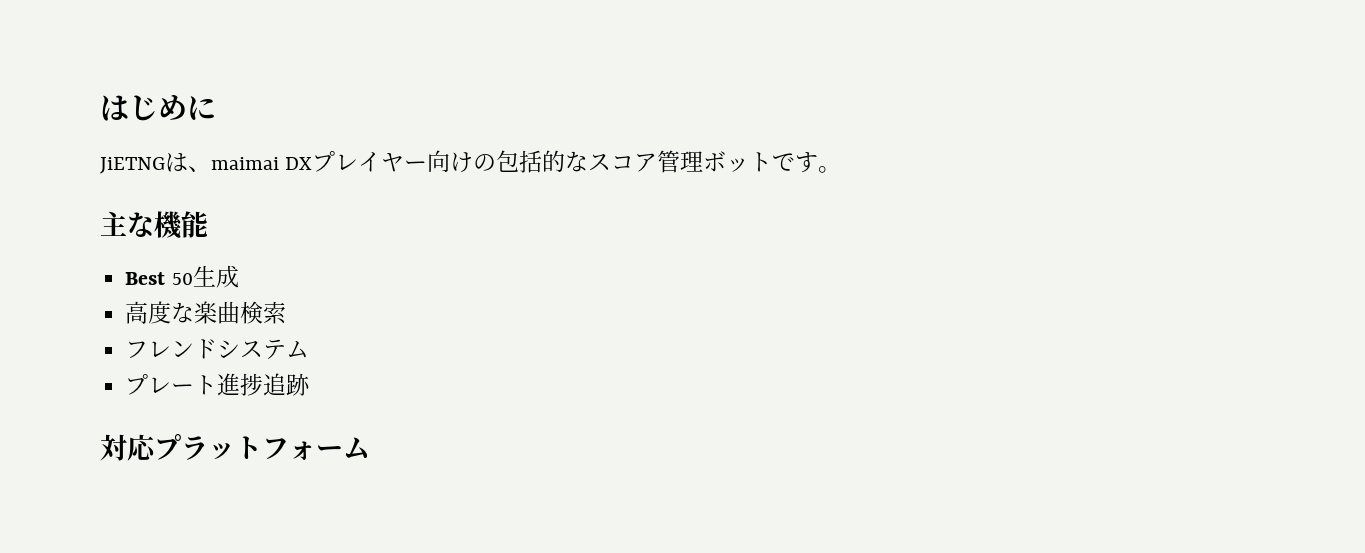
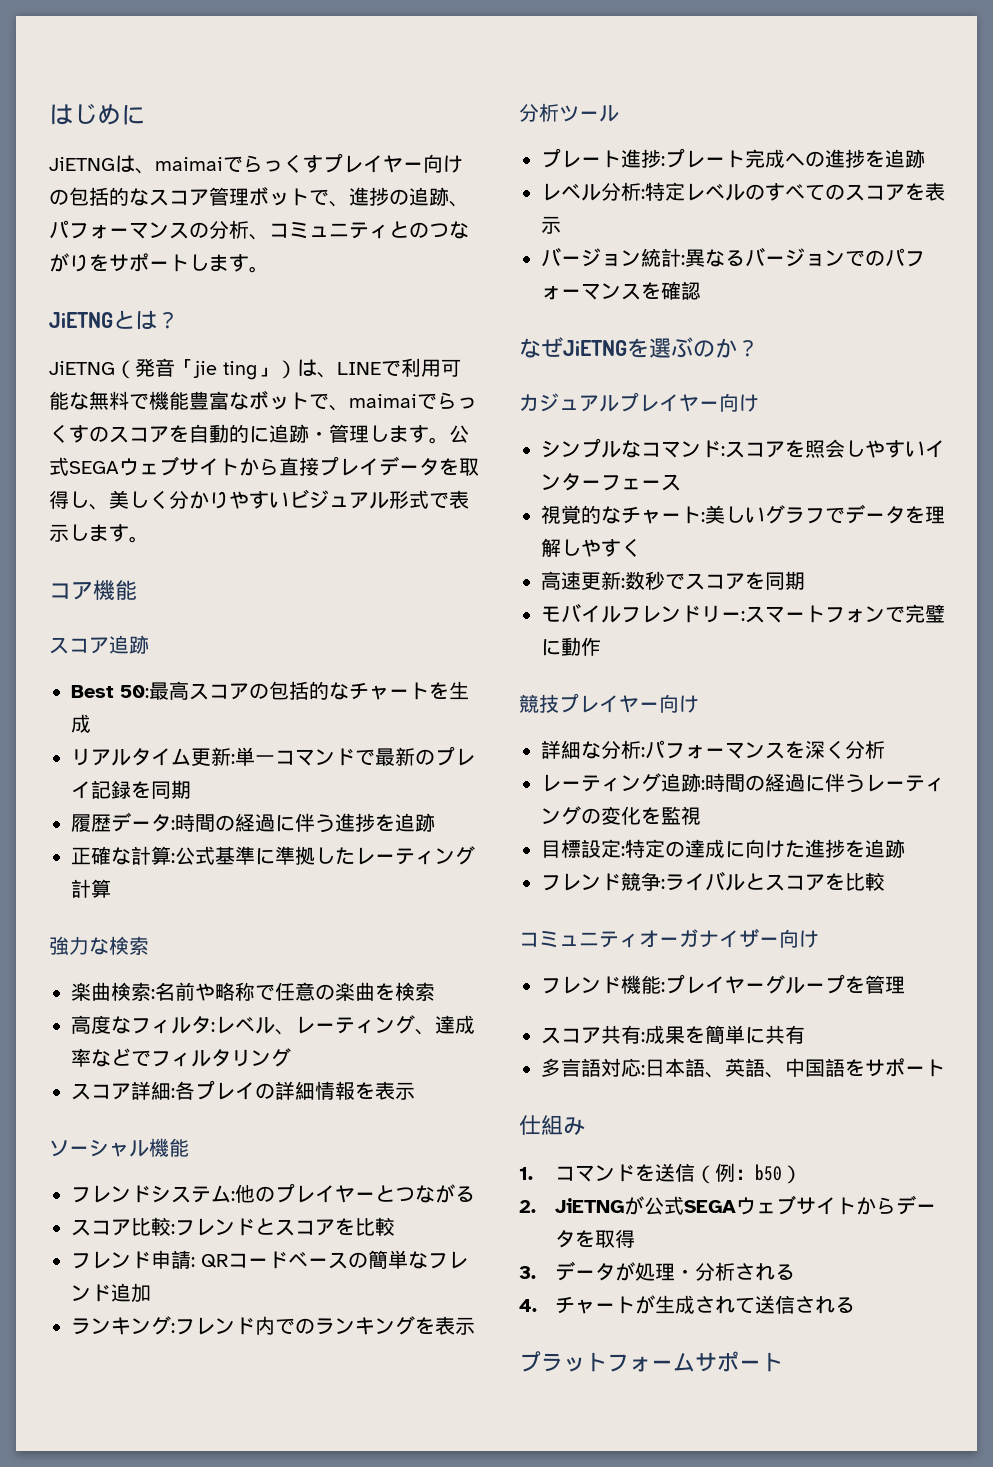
[285,157,313,170] DX -> [223,154,323,173] でらっくす
[795,152,842,173] [100,211,208,239] す。 // 主な機能 -> [329,187,469,207] [49,220,469,240] [49,253,269,273] [49,310,179,330] [49,358,461,380] [49,390,477,411] [49,424,469,444] [49,456,479,476] [49,489,469,510] [49,524,149,543] [49,580,137,600] [49,635,149,654] 、進捗の追跡、パフォーマンスの分析、コミュニティとのつながりをサポートします。 // JiETNGとは？ // JiETNG（発音「jie ting」）は、LINEで利用可能な無料で機能豊富なボットで、maimaiでらっくすのスコアを自動的に追跡・管理します。公式SEGAウェブサイトから直接プレイデータを取得し、美しく分かりやすいビジュアル形式で表示します。 // コア機能 // スコア追跡
[171,265,239,288] [125,301,287,324] [125,339,310,359] [125,373,311,396] [100,434,157,461] 50生成 // 高度な楽曲検索 // フレンドシステム // プレート進捗追跡 // 対応 -> [120,681,469,700] [71,714,91,733] [71,746,475,766] [71,780,191,799] [71,812,435,833] [71,846,475,865] [71,879,111,898] [49,936,149,956] [71,982,435,1001] [71,1015,475,1035] [71,1048,291,1067] [71,1080,415,1100] [49,1138,189,1157] [71,1183,475,1203] [71,1217,395,1236] [71,1250,468,1269] [71,1283,151,1303] [71,1316,475,1335] [519,103,619,122] [541,148,925,168] [541,182,945,201] [541,216,561,234] [541,247,925,267] [541,281,701,300] [519,337,759,358] [519,392,759,412] [541,438,945,458] [541,473,681,491] [541,504,945,524] [541,538,641,557] [541,571,805,590] [541,603,945,623] [541,637,601,656] [519,693,699,713] [541,740,885,759] [541,773,945,793] [541,806,701,825] [541,839,905,858] [541,871,885,891] [519,928,819,948] [541,974,905,994] [541,1025,805,1044] [541,1058,945,1078] [519,1115,585,1135] [519,1163,803,1184] [519,1195,937,1215] [555,1229,636,1248] [519,1261,796,1281] [519,1295,856,1314] 50:最高スコアの包括的なチャートを生成 // リアルタイム更新:単一コマンドで最新のプレイ記録を同期 // 履歴データ:時間の経過に伴う進捗を追跡 // 正確な計算:公式基準に準拠したレーティング計算 // 強力な検索 // 楽曲検索:名前や略称で任意の楽曲を検索 // 高度なフィルタ:レベル、レーティング、達成率などでフィルタリング // スコア詳細:各プレイの詳細情報を表示 // ソーシャル機能 // フレンドシステム:他のプレイヤーとつながる // スコア比較:フレンドとスコアを比較 // フレンド申請: QRコードベースの簡単なフレンド追加 // ランキング:フレンド内でのランキングを表示 // 分析ツール // プレート進捗:プレート完成への進捗を追跡 // レベル分析:特定レベルのすべてのスコアを表示 // バージョン統計:異なるバージョンでのパフォーマンスを確認 // なぜJiETNGを選ぶのか？ // カジュアルプレイヤー向け // シンプルなコマンド:スコアを照会しやすいインターフェース // 視覚的なチャート:美しいグラフでデータを理解しやすく // 高速更新:数秒でスコアを同期 // モバイルフレンドリー:スマートフォンで完璧に動作 // 競技プレイヤー向け // 詳細な分析:パフォーマンスを深く分析 // レーティング追跡:時間の経過に伴うレーティングの変化を監視 // 目標設定:特定の達成に向けた進捗を追跡 // フレンド競争:ライバルとスコアを比較 // コミュニティオーガナイザー向け // フレンド機能:プレイヤーグループを管理 // スコア共有:成果を簡単に共有 // 多言語対応:日本語、英語、中国語をサポート // 仕組み // 1.コマンドを送信（例：b50） // 2. JiETNGが公式SEGAウェブサイトからデータを取得 // 3.データが処理・分析される // 4.チャートが生成されて送信される //
(370, 447) none -> [695,1351,783,1372] サポート

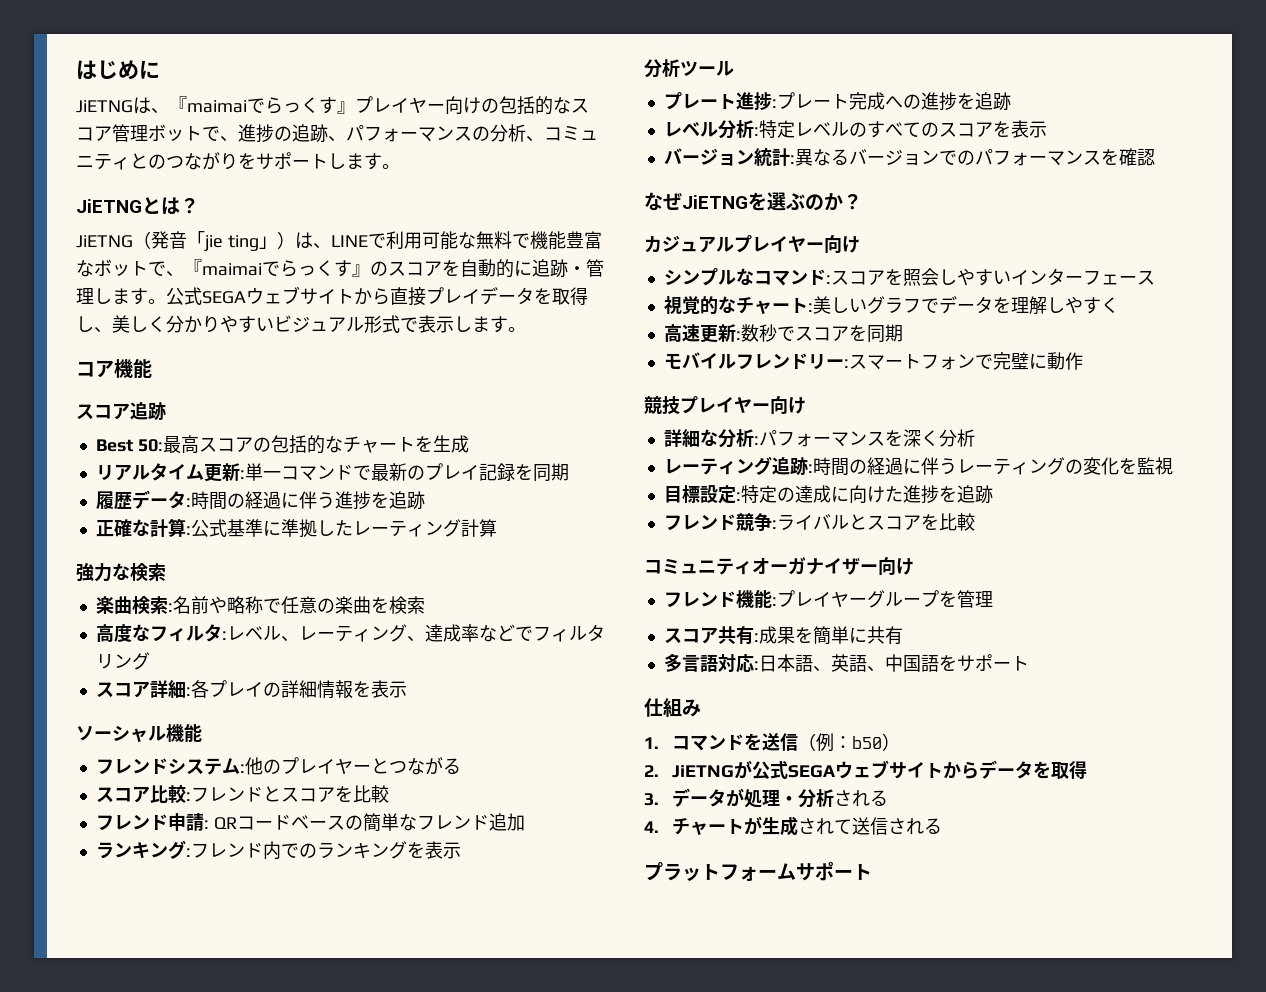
[155,154,323,173] maimaiでらっくす -> [169,96,355,114] 『maimaiでらっくす』
[349,392,477,410] [49,424,89,443] maimaiでらっくす -> [184,259,370,277] 『maimaiでらっくす』

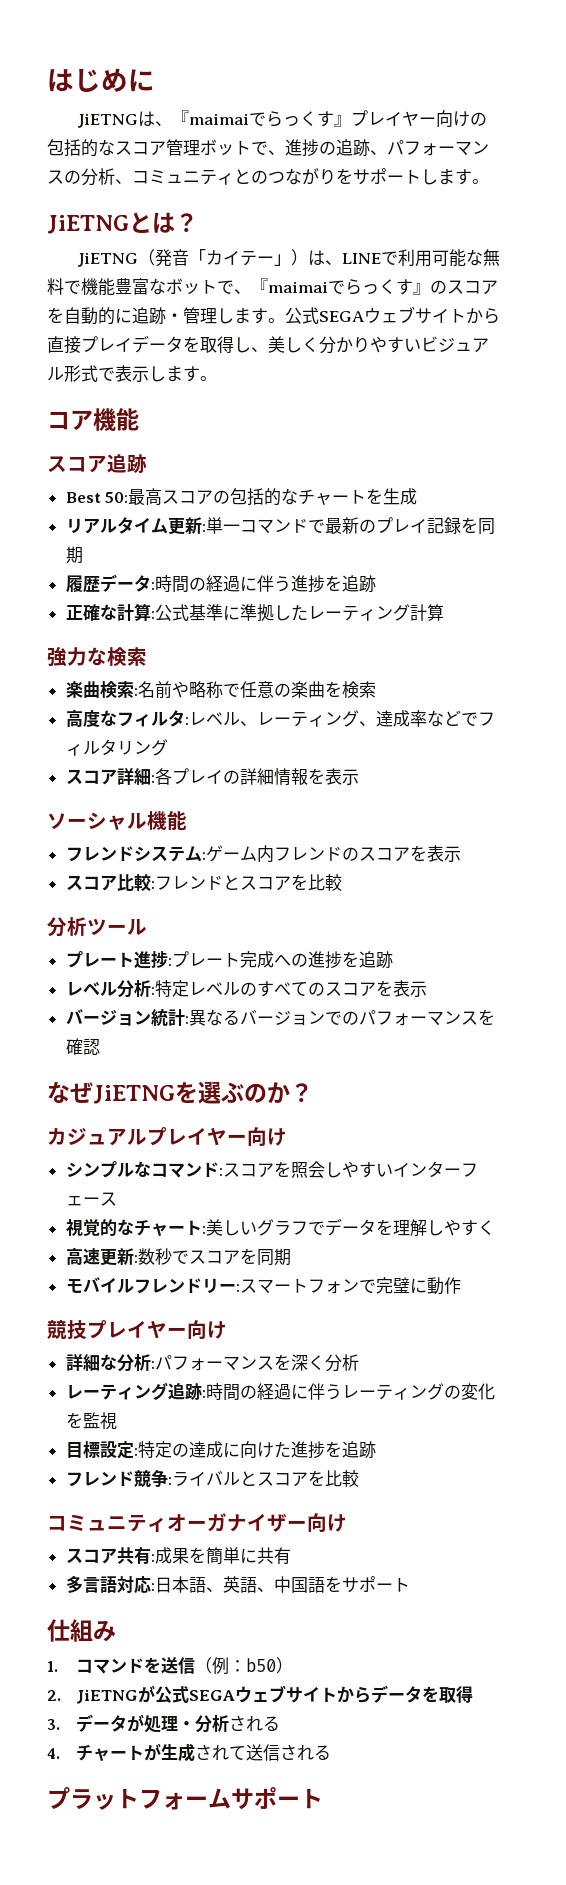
[204,235,259,251] jie ting -> [206,250,275,266] カイテー
[244,757,461,775] 他のプレイヤーとつながる -> [205,845,461,863] ゲーム内フレンドのスコアを表示
[95,813,525,832] [95,840,461,860] // フレンド申請: QRコードベースの簡単なフレンド追加 // ランキング:フレンド内でのランキングを表示 -> (342, 882) none
[663,590,993,608] // フレンド機能:プレイヤーグループを管理 -> (347, 1523) none

